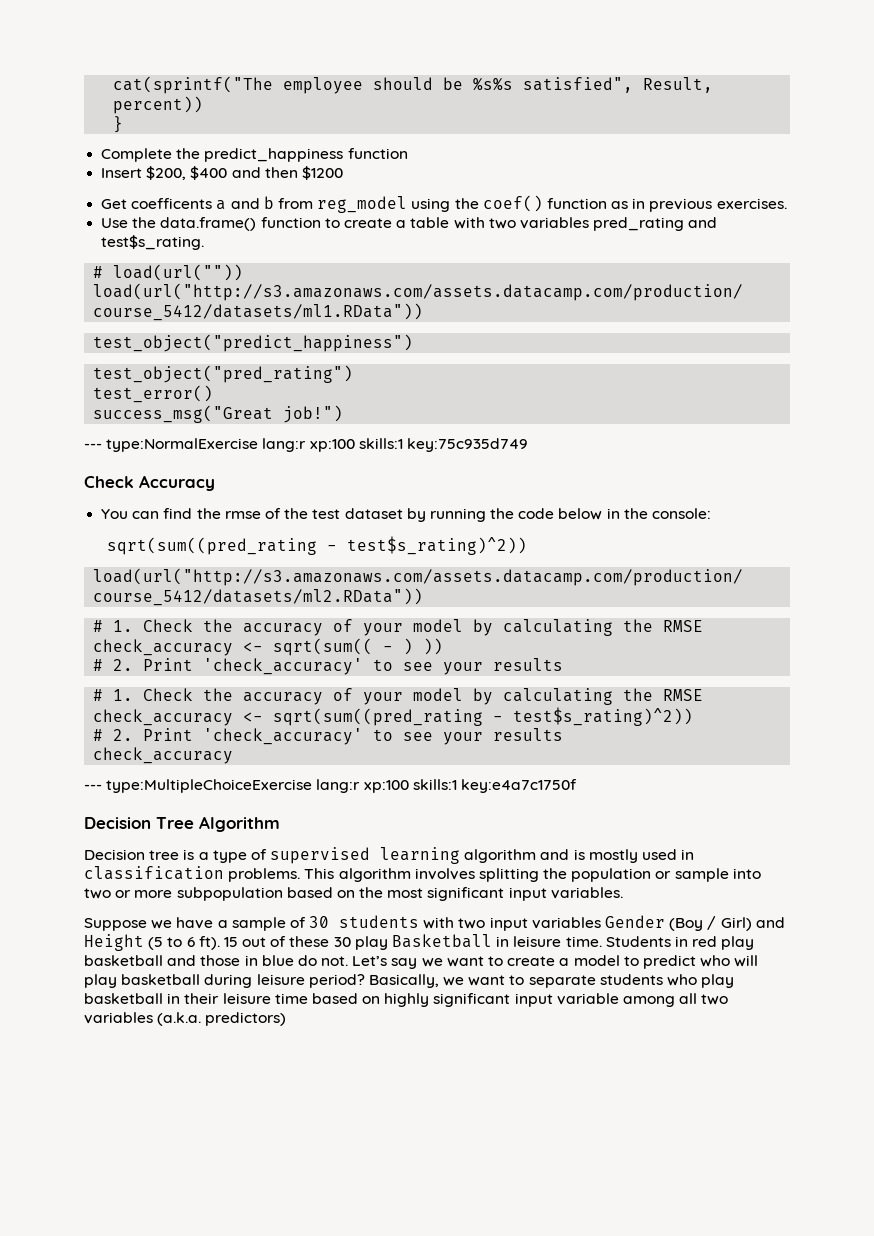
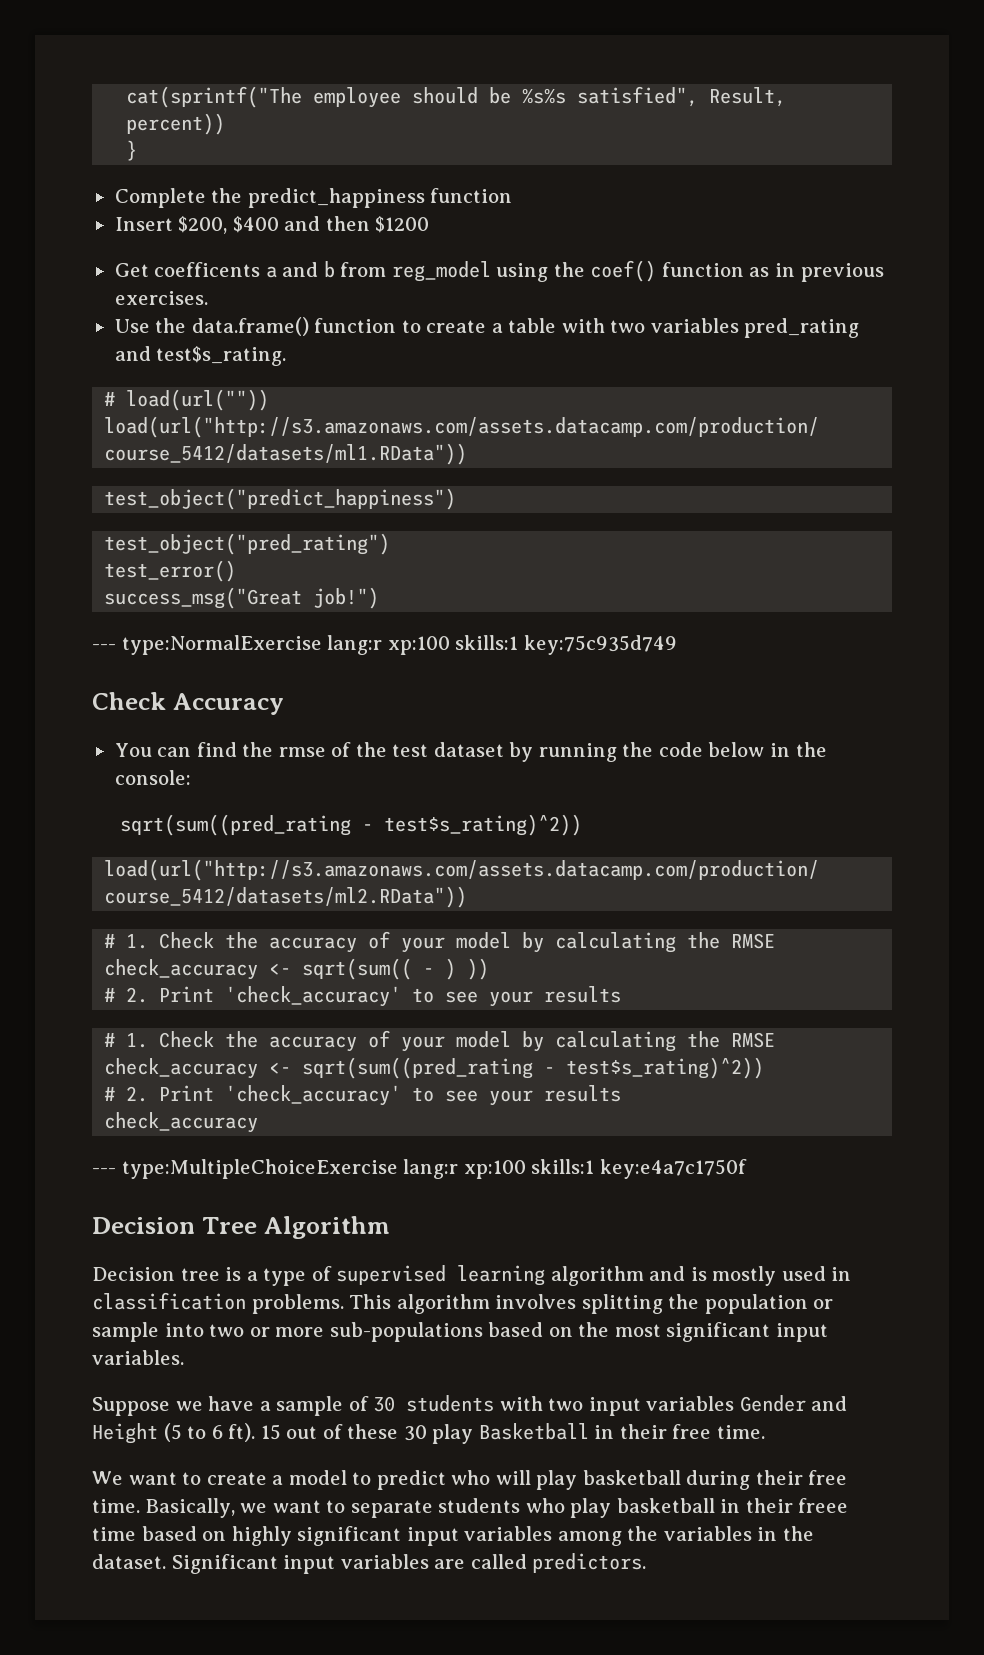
[176,887,283,901] subpopulation -> [329,1322,483,1342] sub-populations
[669,916,752,931] (Boy / Girl) -> (806, 1403) none
[513,936,755,950] [84,955,443,969] leisure time. Students in red play basketball and those in blue do not. Let’s say we -> [619,1424,766,1439] [92,1471,123,1485] their free time. // We
[256,974,365,988] leisure period? -> [755,1470,848,1485] [92,1499,140,1513] their free time.
[222,993,271,1004] leisure -> [798,1498,849,1513] freee
[556,993,729,1007] [84,1012,287,1026] variable among all two variables (a.k.a. predictors) -> [464,1526,814,1546] [92,1553,647,1574] variables among the variables in the dataset. Significant input variables are called predictors.

